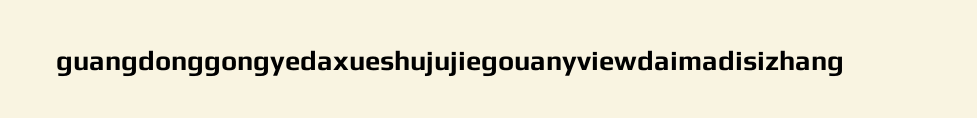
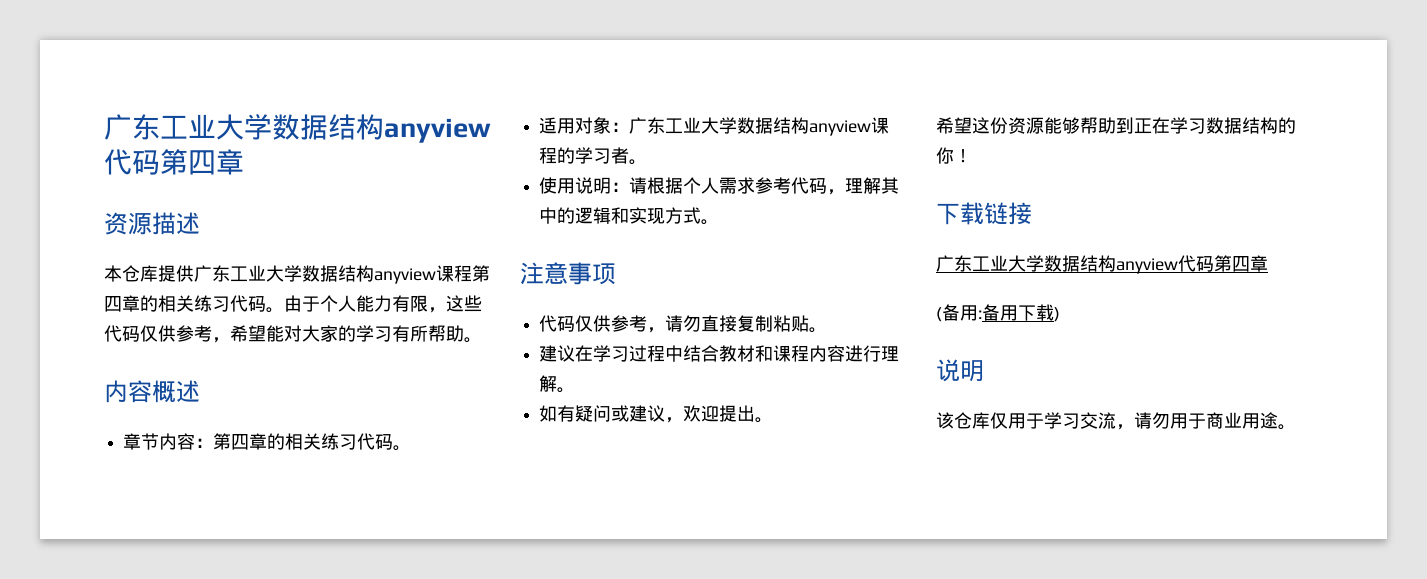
[56,50,844,77] guangdonggongyedaxueshujujiegouanyviewdaimadisizhang -> [104,114,491,143] [104,149,244,175] [104,212,200,235] [104,265,490,284] [104,295,482,313] [104,325,482,343] [104,380,200,403] [123,433,412,451] [539,117,890,136] [539,147,648,165] [539,177,900,195] [539,207,720,225] [520,262,616,285] [539,315,828,333] [539,345,900,362] [539,375,576,393] [539,405,774,423] [936,117,1296,134] [936,147,972,164] [936,202,1032,225] [936,255,1268,274] [936,304,1060,322] [936,359,984,382] [936,412,1296,430] 广东工业大学数据结构anyview代码第四章 // 资源描述 // 本仓库提供广东工业大学数据结构anyview课程第四章的相关练习代码。由于个人能力有限，这些代码仅供参考，希望能对大家的学习有所帮助。 // 内容概述 // 章节内容：第四章的相关练习代码。 // 适用对象：广东工业大学数据结构anyview课程的学习者。 // 使用说明：请根据个人需求参考代码，理解其中的逻辑和实现方式。 // 注意事项 // 代码仅供参考，请勿直接复制粘贴。 // 建议在学习过程中结合教材和课程内容进行理解。 // 如有疑问或建议，欢迎提出。 // 希望这份资源能够帮助到正在学习数据结构的你！ // 下载链接 // 广东工业大学数据结构anyview代码第四章 // (备用:备用下载) // 说明 // 该仓库仅用于学习交流，请勿用于商业用途。

